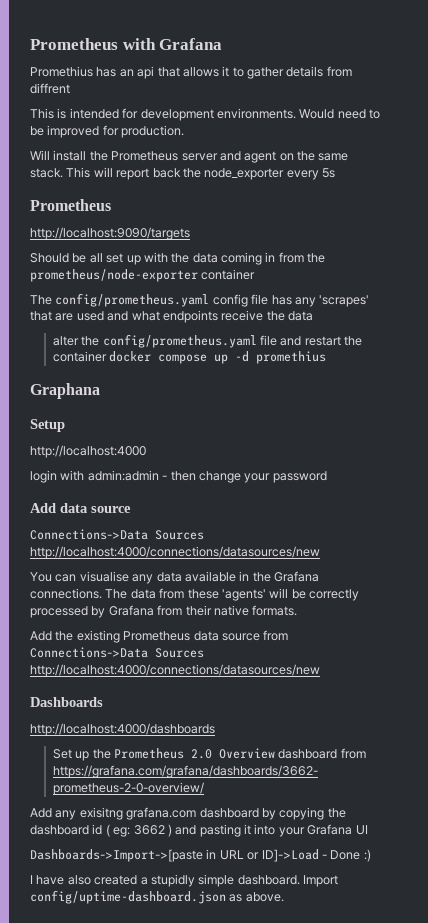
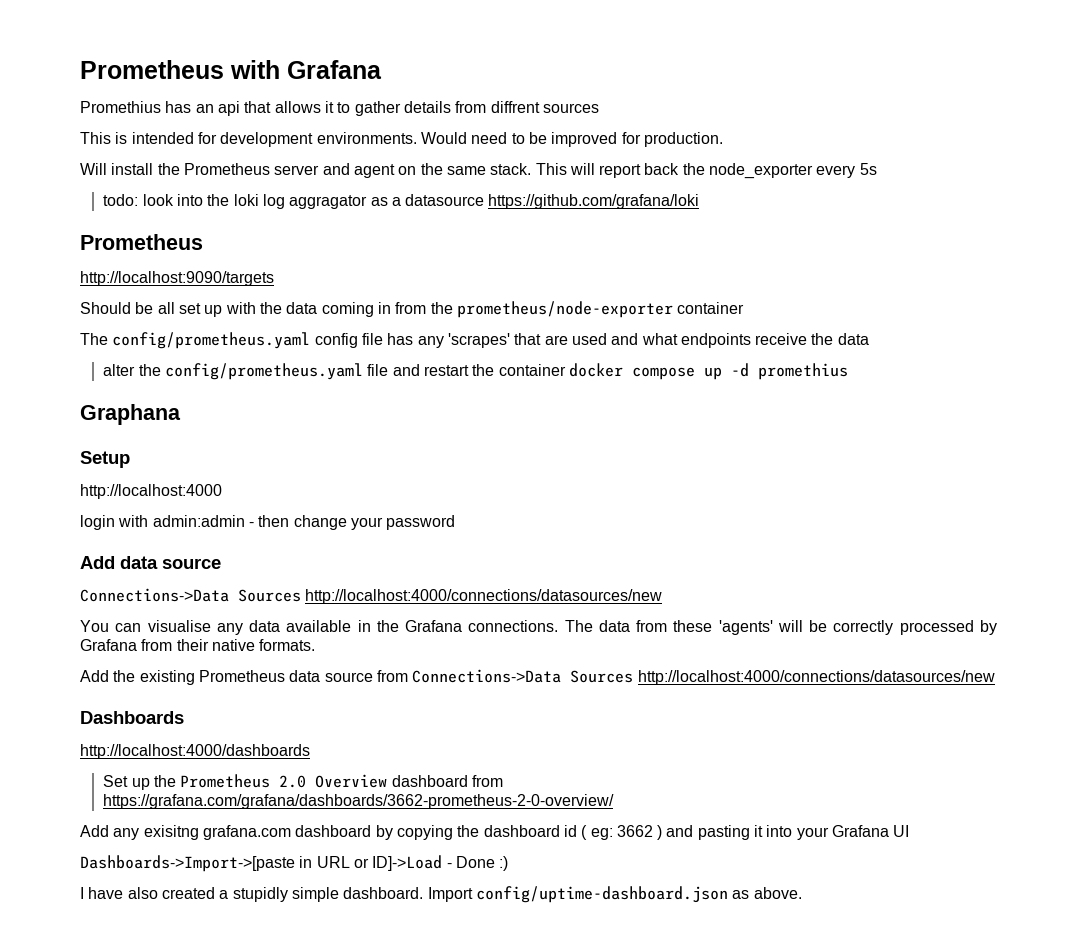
(70, 88) none -> [542,103,599,113] sources
(335, 173) none -> [103,194,700,209] // todo: look into the loki log aggragator as a datasource https://github.com/grafana/loki

